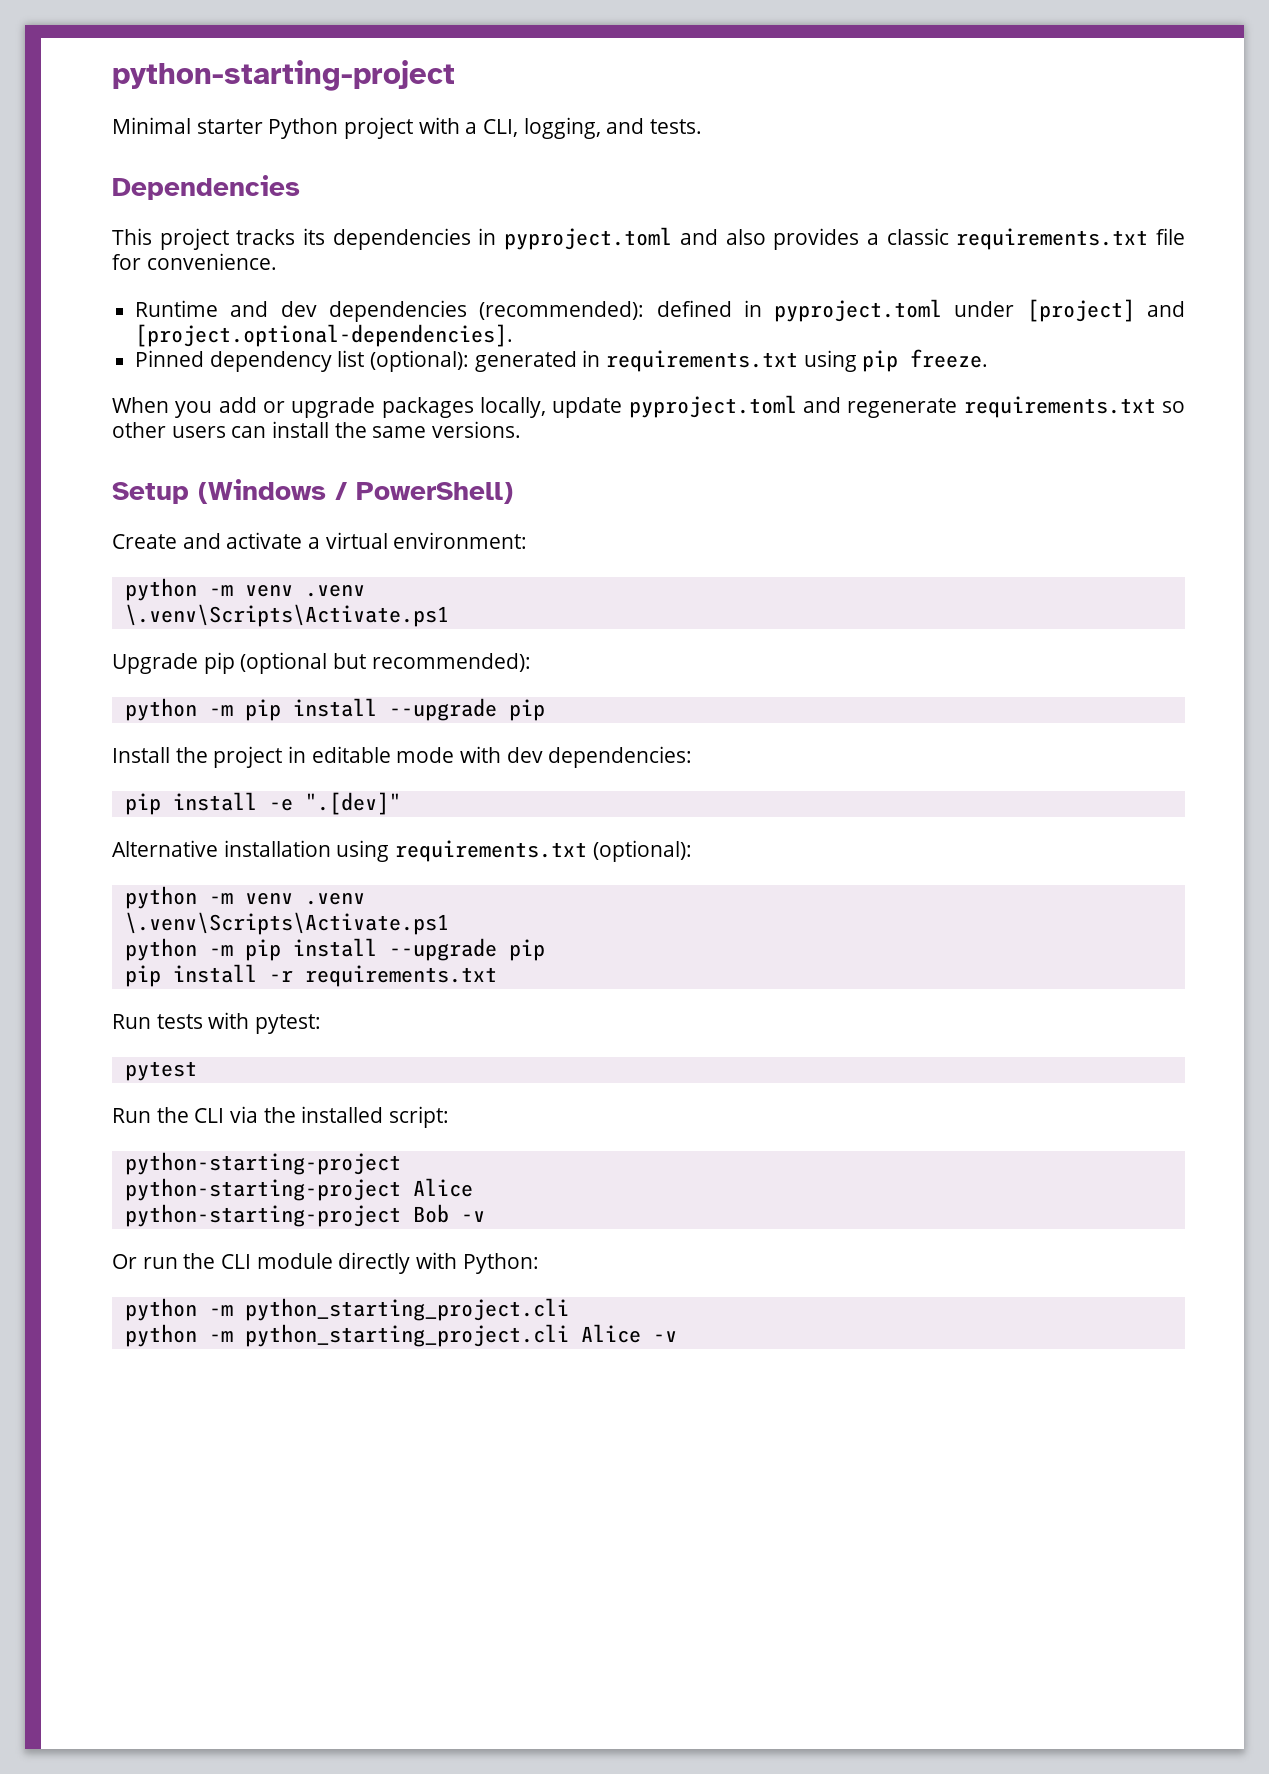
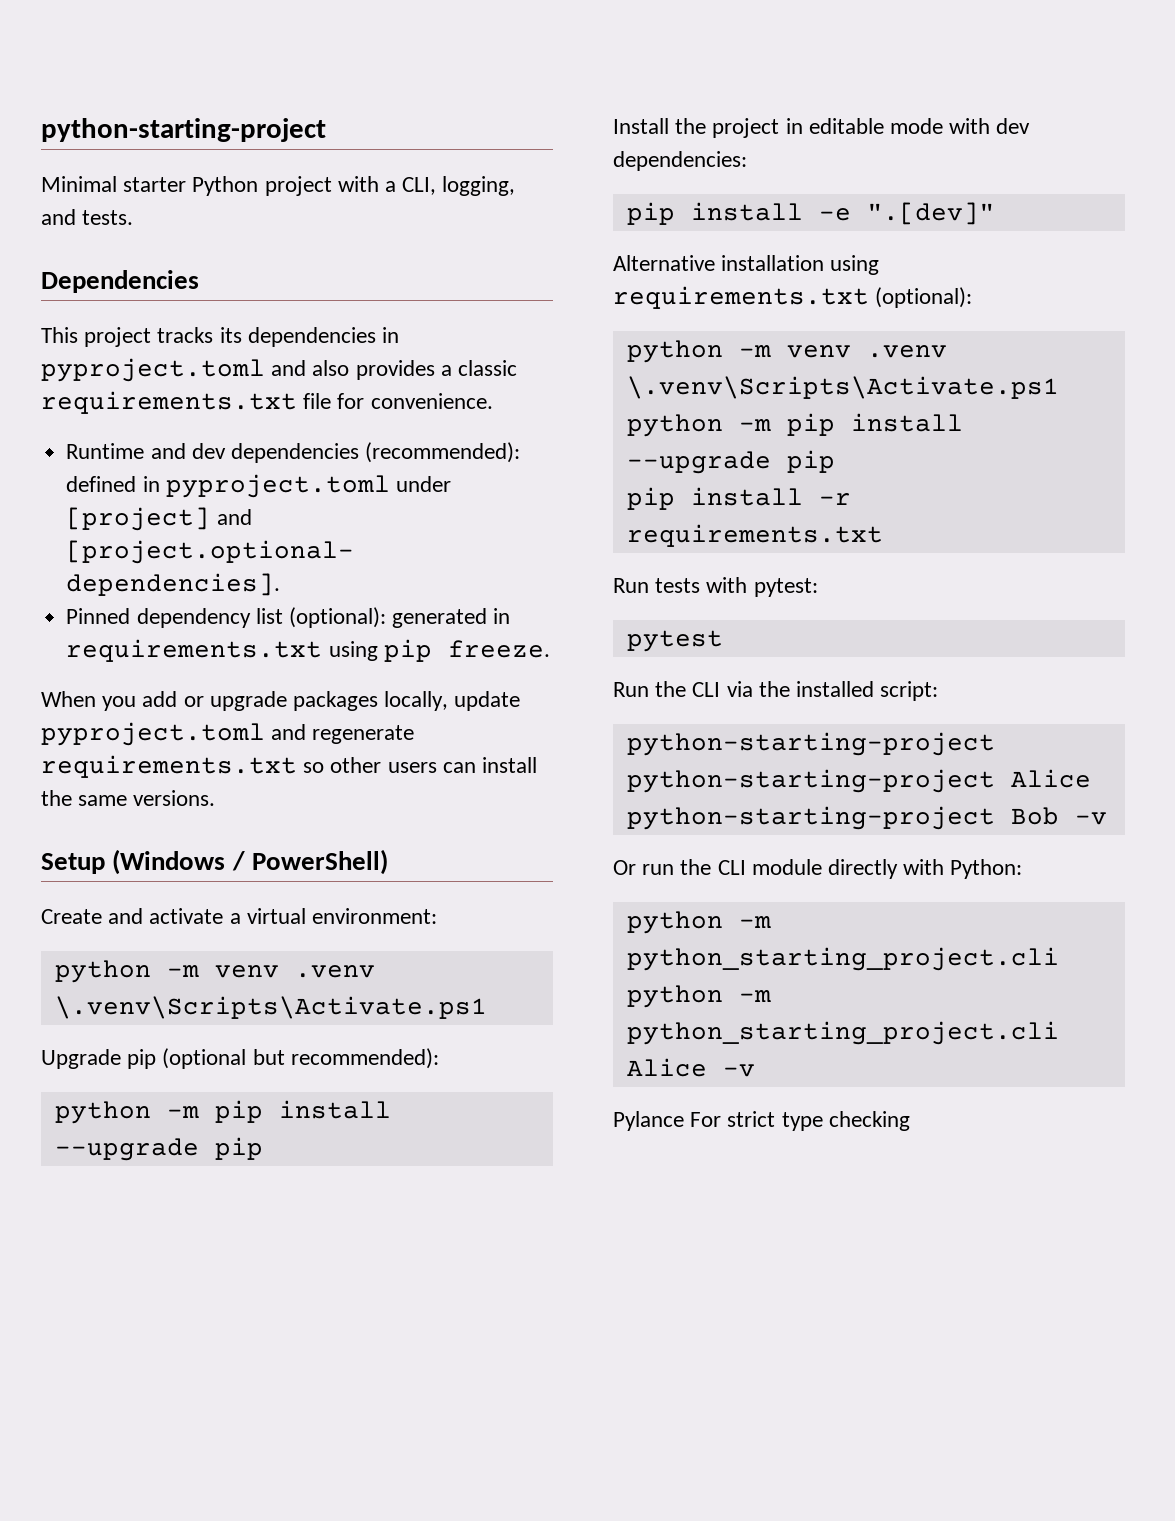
(677, 1336) none -> [613,1111,910,1131] // Pylance For strict type checking

